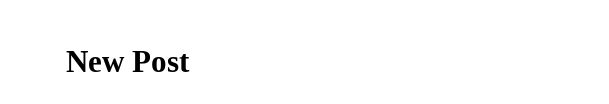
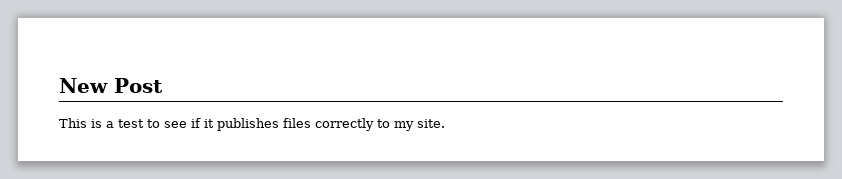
(191, 61) none -> [59,118,445,131] // This is a test to see if it publishes files correctly to my site.

